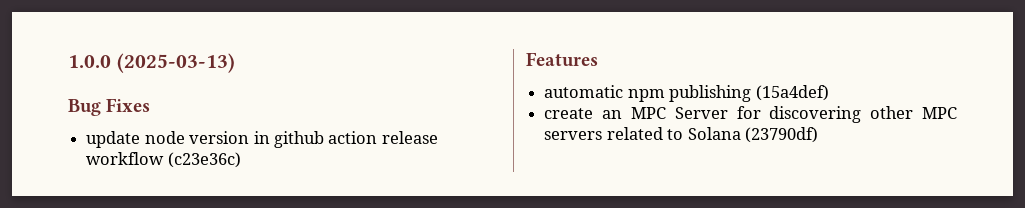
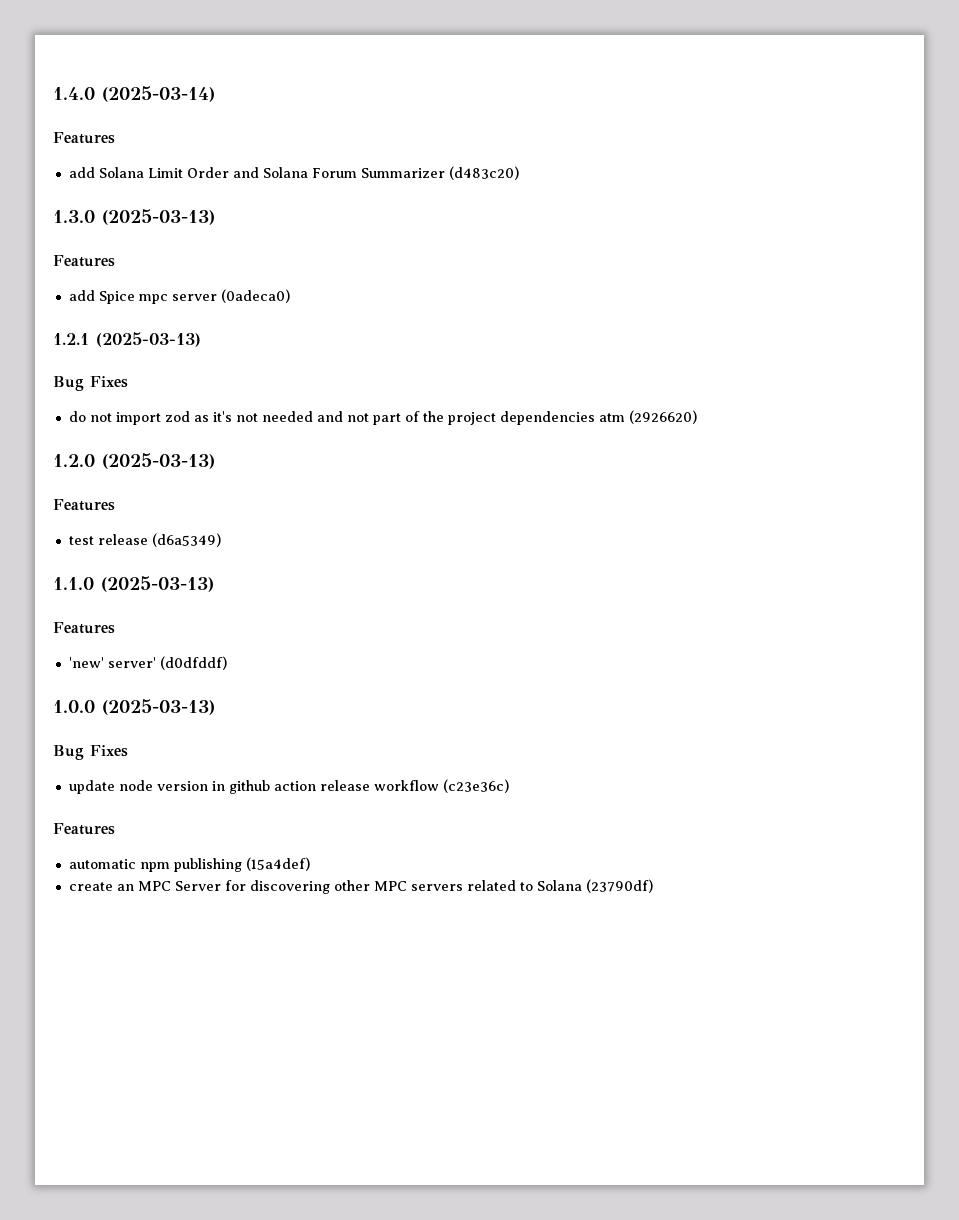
(68, 61) none -> [53,86,215,102] [53,132,115,144] [68,166,519,180] [53,209,215,225] [53,255,115,267] [68,289,290,304] [53,332,201,347] [53,376,128,391] [68,410,697,425] [53,453,215,469] [53,499,115,511] [68,533,221,547] [53,576,214,592] [53,622,115,634] [68,656,227,670] 1.4.0 (2025-03-14) // Features // add Solana Limit Order and Solana Forum Summarizer (d483c20) // 1.3.0 (2025-03-13) // Features // add Spice mpc server (0adeca0) // 1.2.1 (2025-03-13) // Bug Fixes // do not import zod as it's not needed and not part of the project dependencies atm (2926620) // 1.2.0 (2025-03-13) // Features // test release (d6a5349) // 1.1.0 (2025-03-13) // Features // 'new' server' (d0dfddf) //

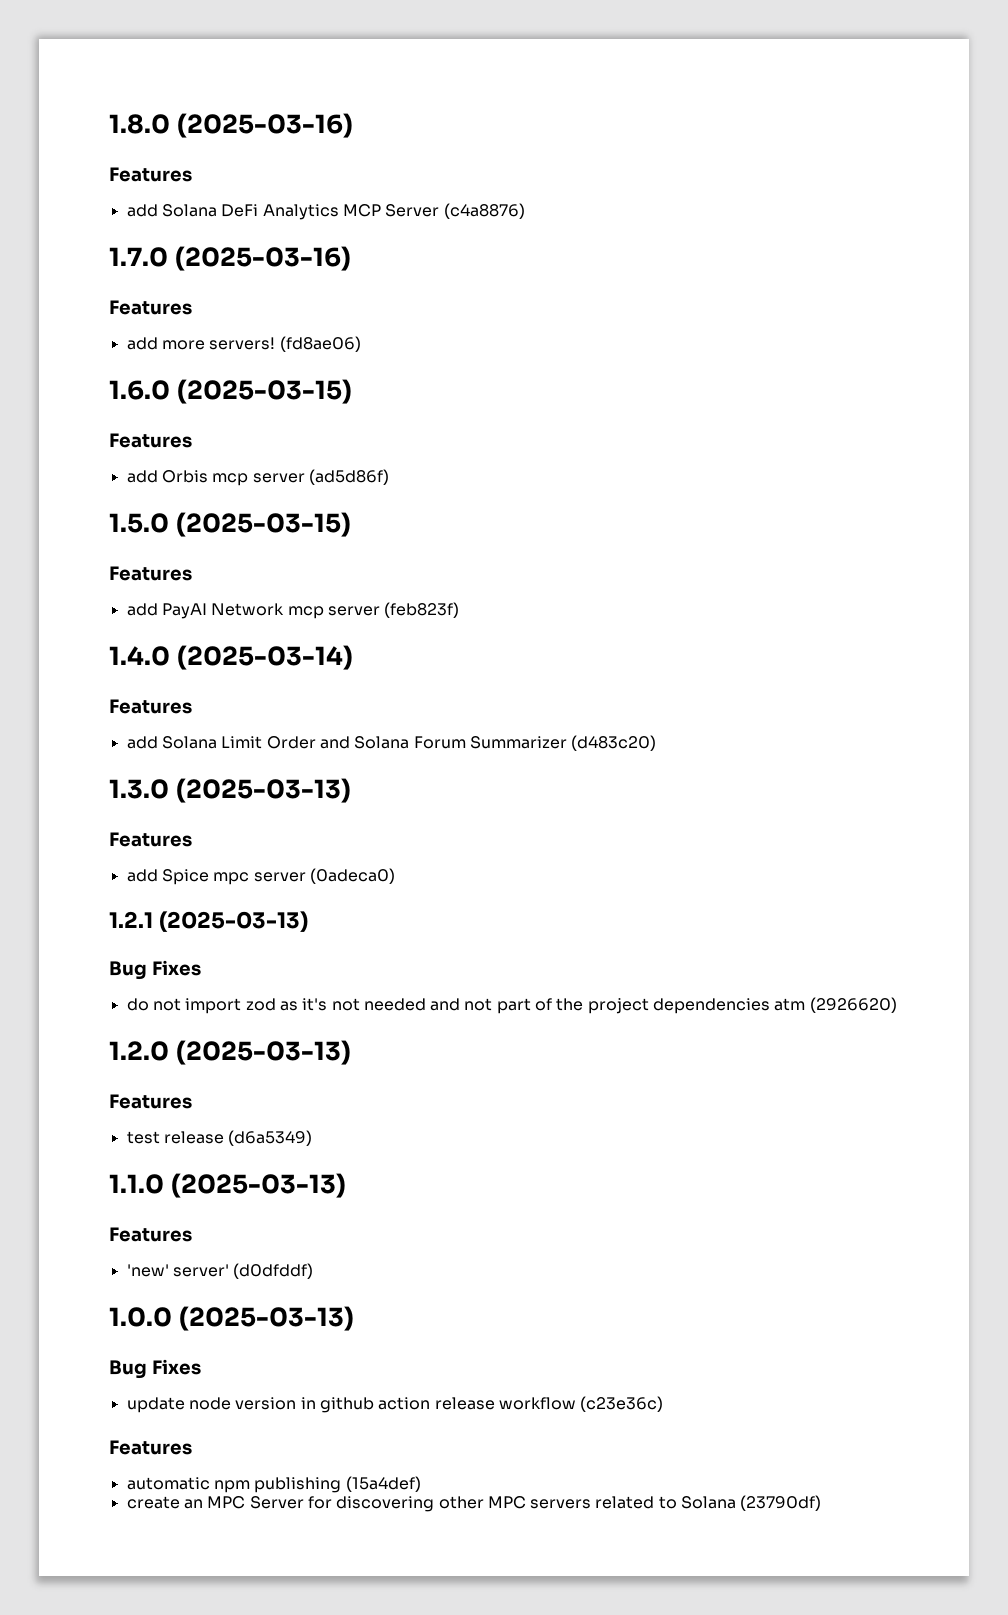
(53, 93) none -> [109,113,353,138] [109,167,192,182] [126,203,525,220] [109,246,351,271] [109,300,192,315] [126,336,361,352] [109,379,352,404] [109,433,192,448] [126,469,389,486] [109,512,351,537] [109,566,192,581] [126,602,460,619] 1.8.0 (2025-03-16) // Features // add Solana DeFi Analytics MCP Server (c4a8876) // 1.7.0 (2025-03-16) // Features // add more servers! (fd8ae06) // 1.6.0 (2025-03-15) // Features // add Orbis mcp server (ad5d86f) // 1.5.0 (2025-03-15) // Features // add PayAI Network mcp server (feb823f) //

